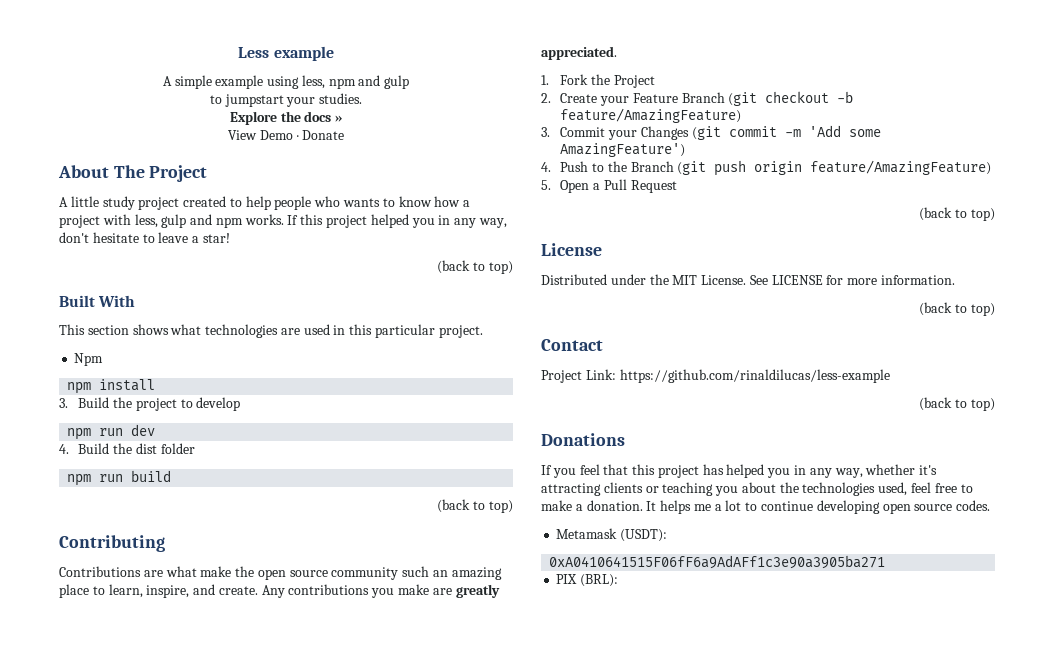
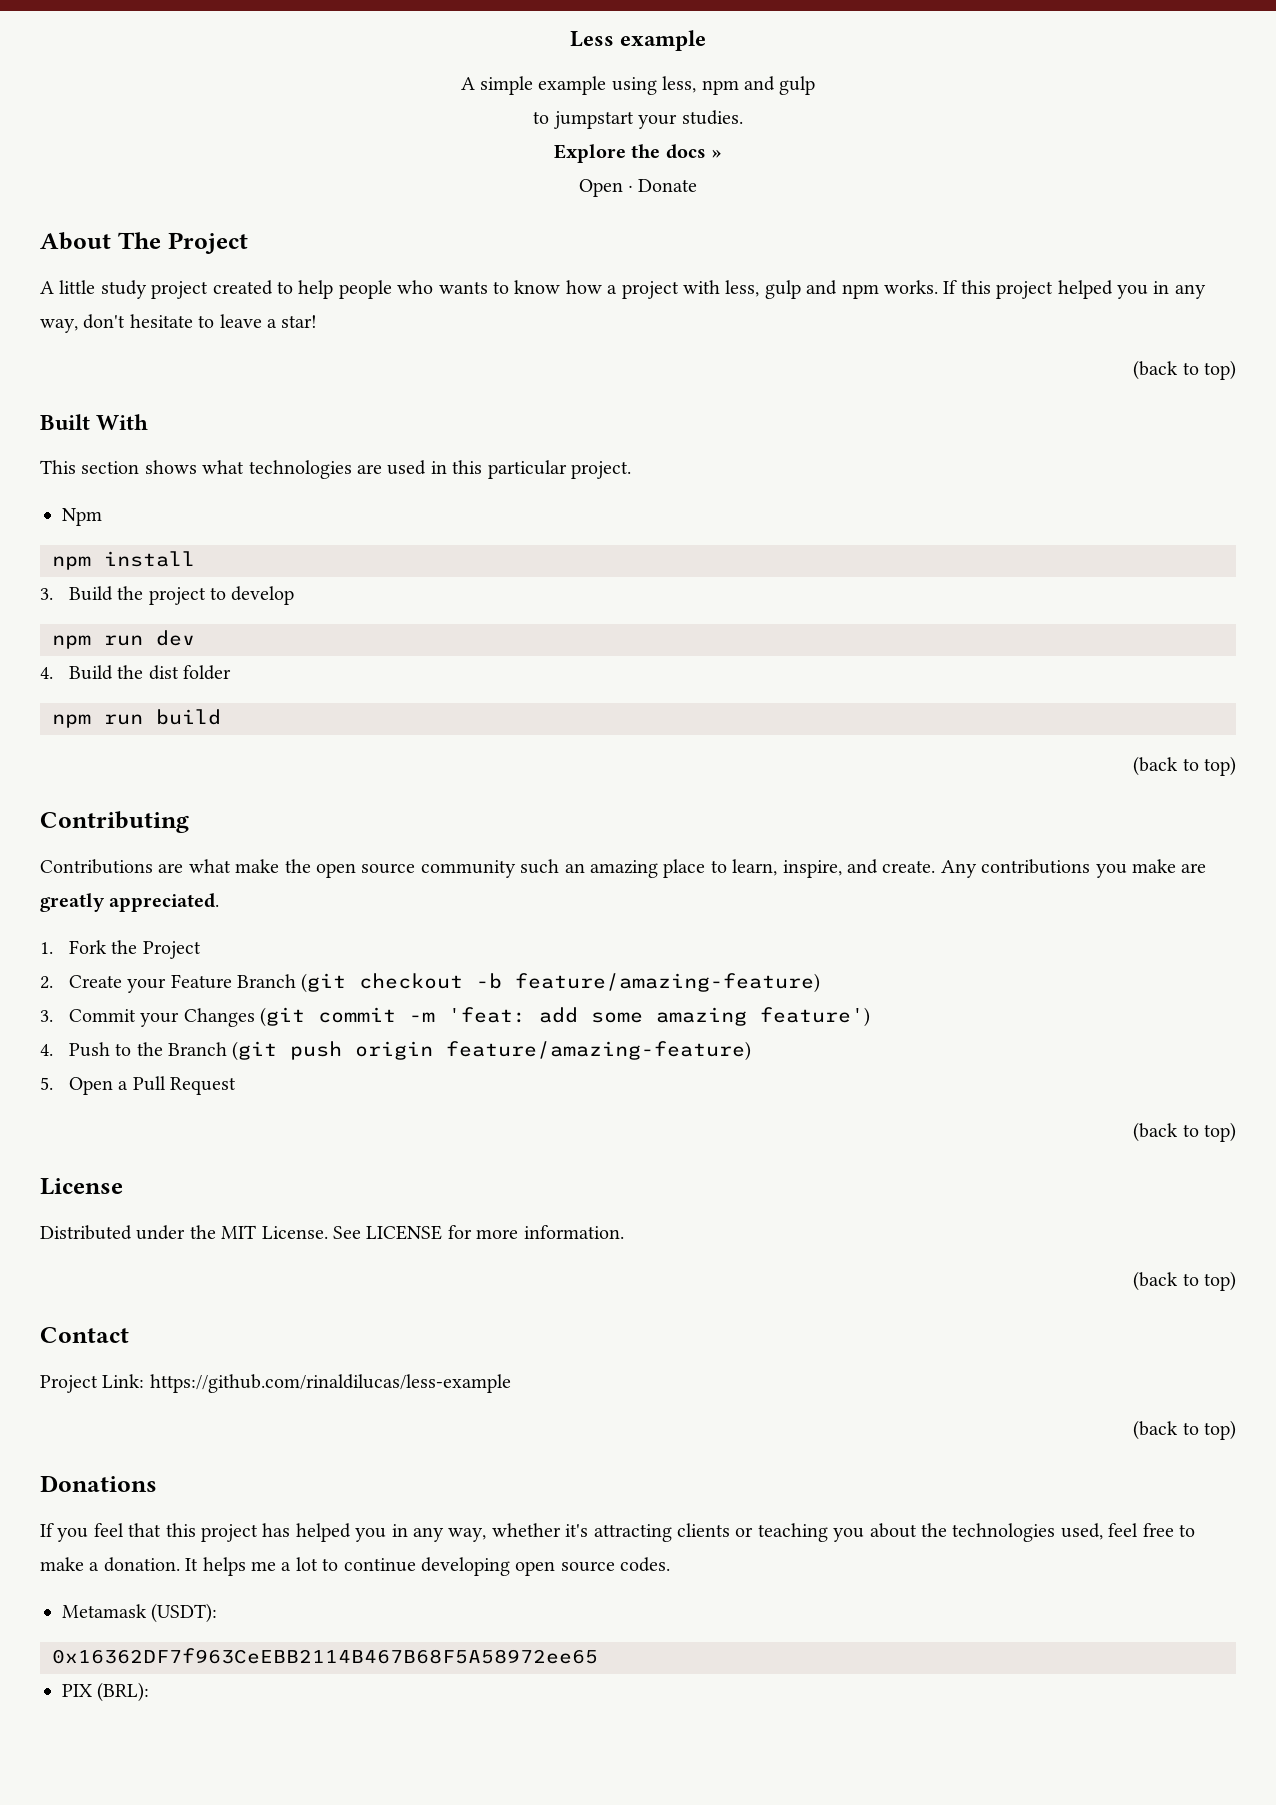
[228,130,294,140] View Demo -> [578,179,623,197] Open
[560,108,742,123] feature/AmazingFeature) -> [515,973,821,993] feature/amazing-feature)
[808,125,881,137] [560,143,686,157] 'Add some AmazingFeature') -> [448,1007,871,1027] 'feat: add some amazing feature')
[810,160,992,175] feature/AmazingFeature) -> [446,1041,752,1061] feature/amazing-feature)
[549,555,886,569] 0xA0410641515F06fF6a9AdAFf1c3e90a3905ba271 -> [52,1648,598,1664] 0x16362DF7f963CeEBB2114B467B68F5A58972ee65

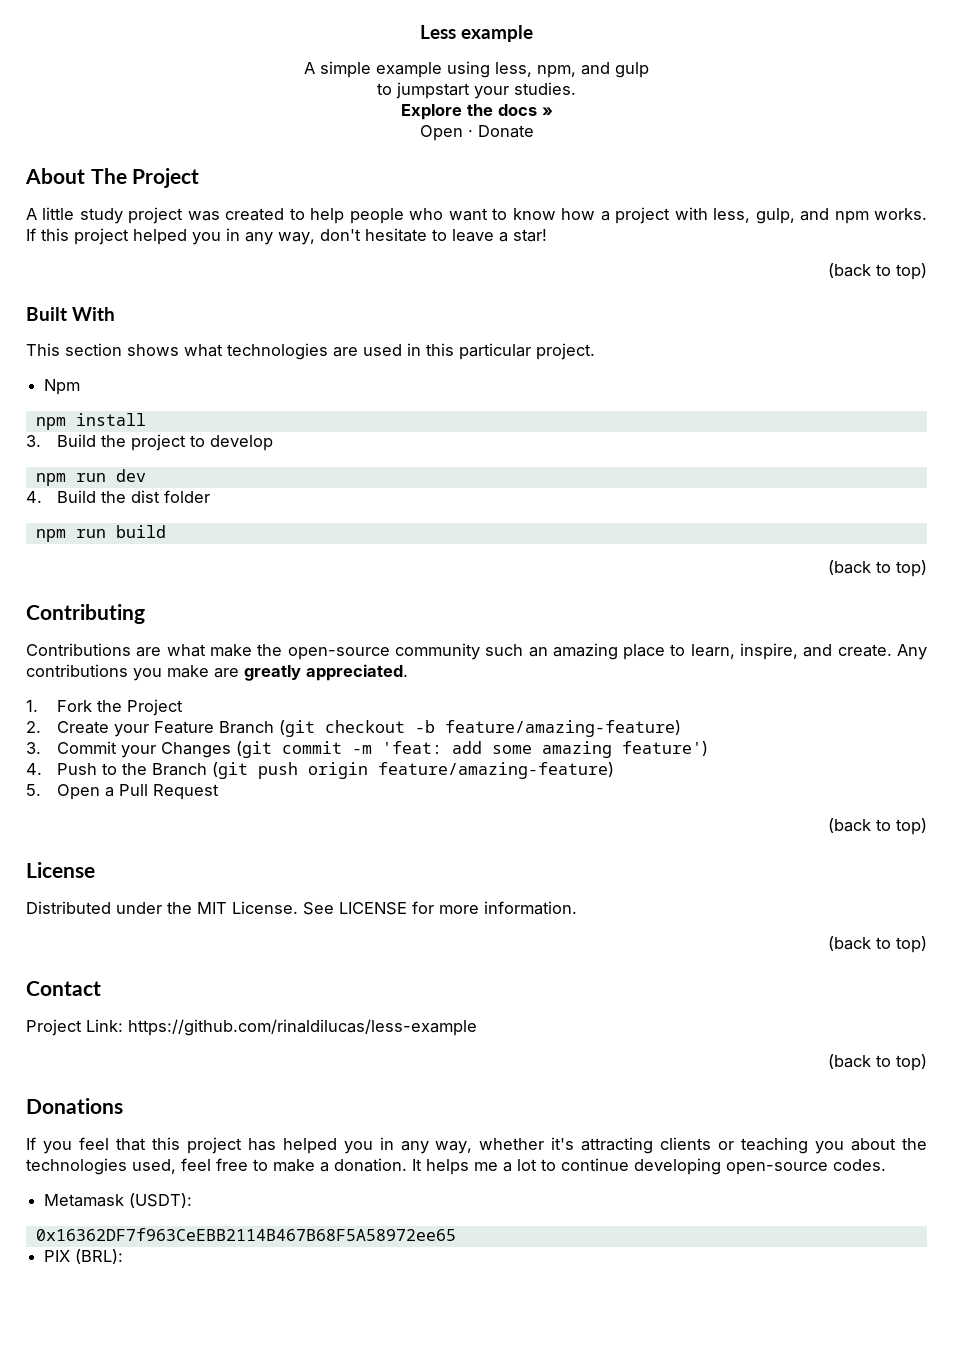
[701,80,739,95] npm -> [537,65,576,78] npm,
(209, 290) none -> [187,211,220,221] was
[438,281,488,294] wants -> [448,208,488,221] want
[764,280,801,299] gulp -> [755,208,795,224] gulp,
[316,863,416,878] open source -> [287,647,390,660] open-source
[515,1561,615,1576] open source -> [726,1162,828,1175] open-source

